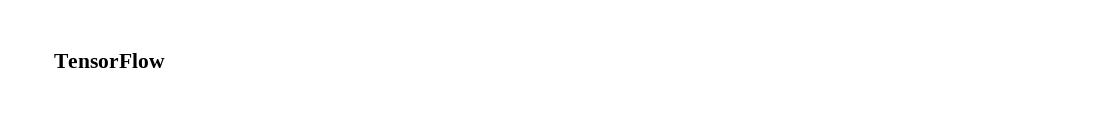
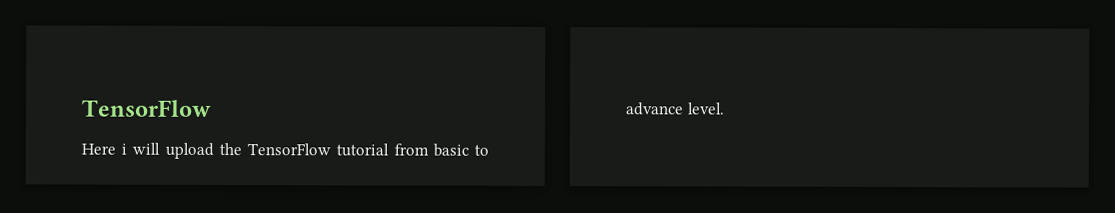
[54,53,165,68] TensorFlow -> [81,99,212,117] [81,142,490,159] [625,102,725,116] TensorFlow // Here i will upload the TensorFlow tutorial from basic to advance level.

